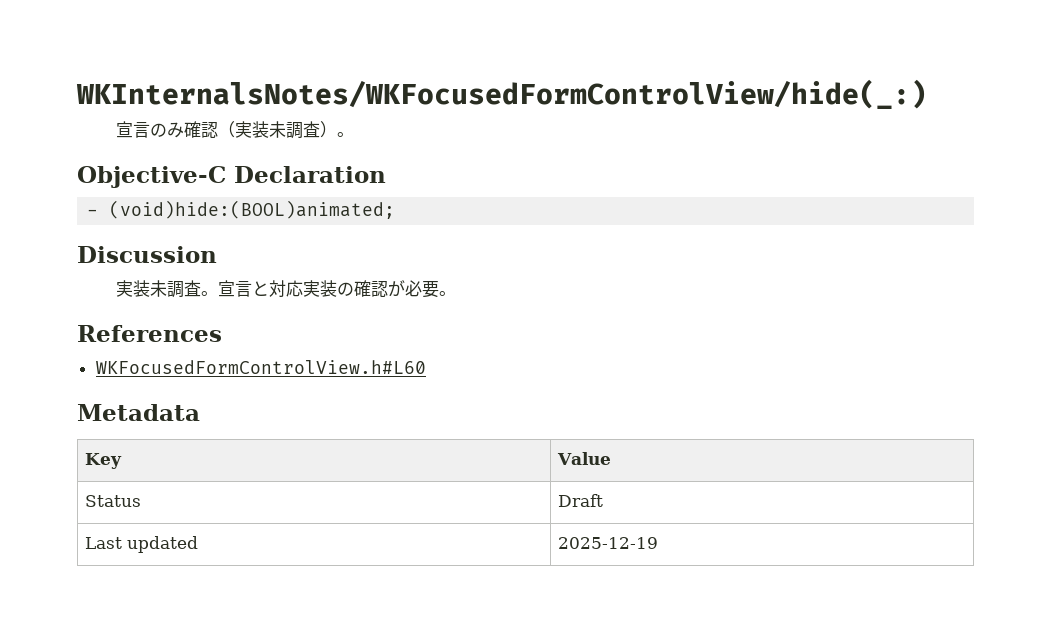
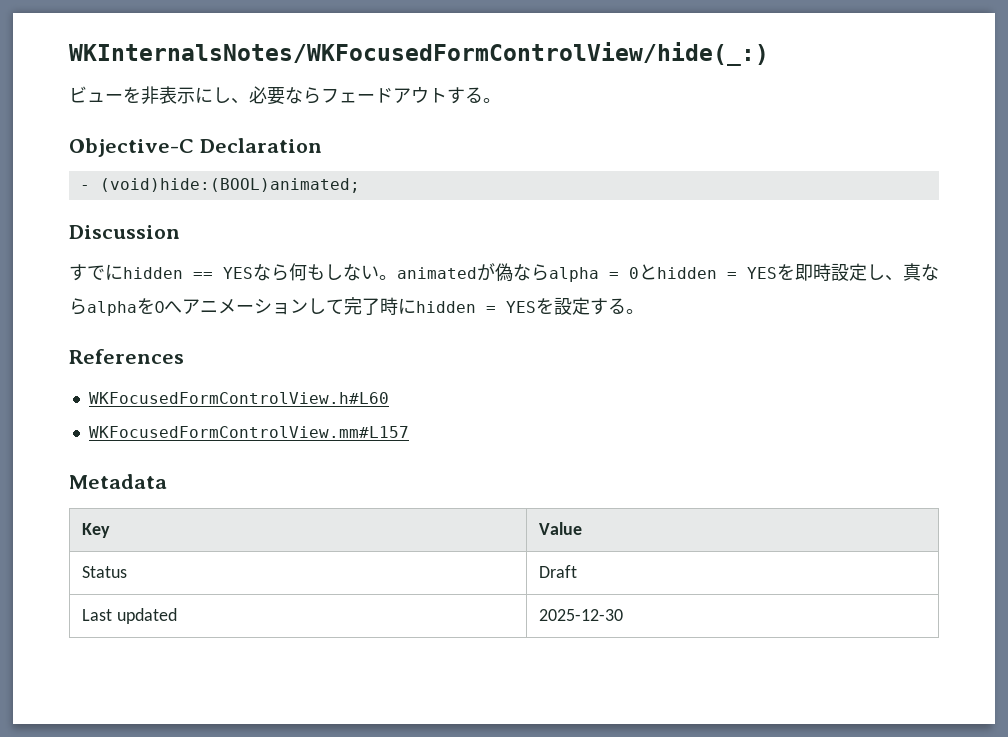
[115,121,337,139] 宣言のみ確認（実装未調査） -> [69,86,483,105] ビューを非表示にし、必要ならフェードアウトする
[115,280,439,298] 実装未調査。宣言と対応実装の確認が必要 -> [69,263,939,282] [69,297,626,316] すでにhidden == YESなら何もしない。animatedが偽ならalpha = 0とhidden = YESを即時設定し、真ならalphaを0へアニメーションして完了時にhidden = YESを設定する
(426, 367) none -> [88,426,409,438] // WKFocusedFormControlView.mm#L157
[557,537,658,549] 2025-12-19 -> [538,609,623,621] 2025-12-30

